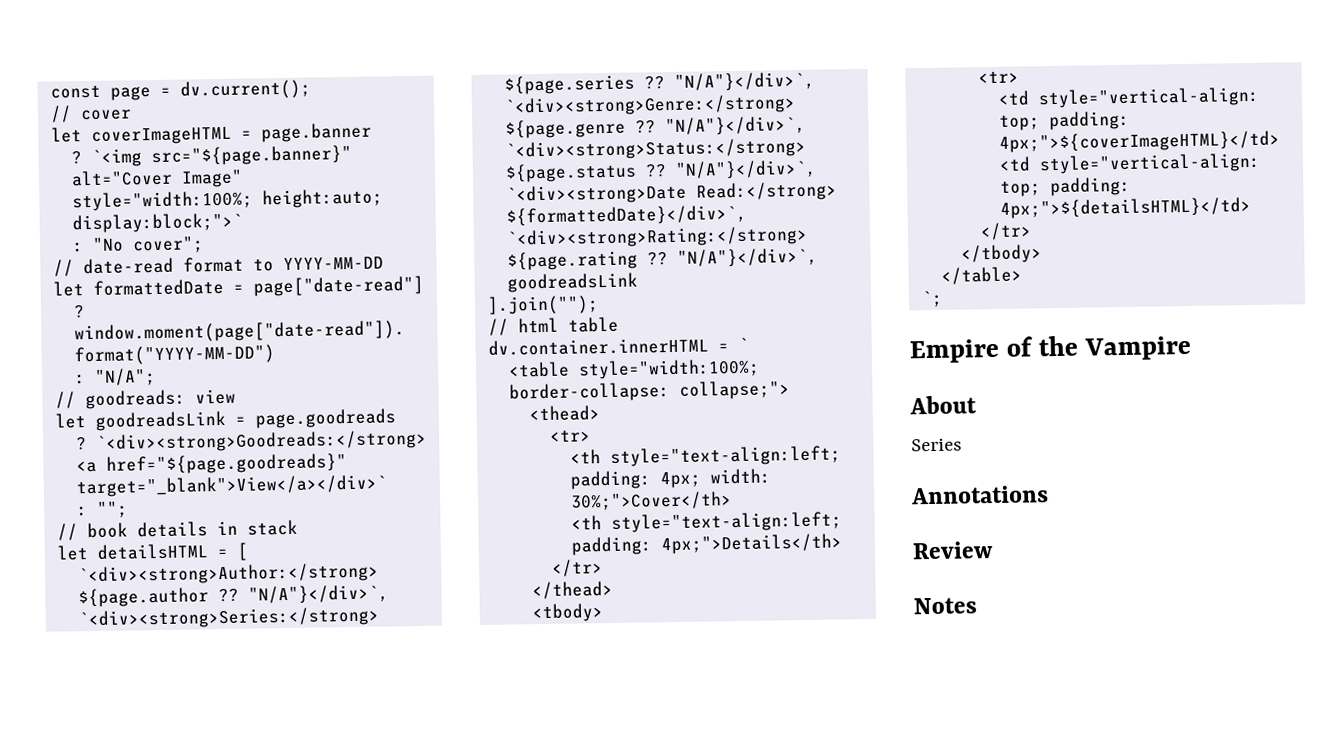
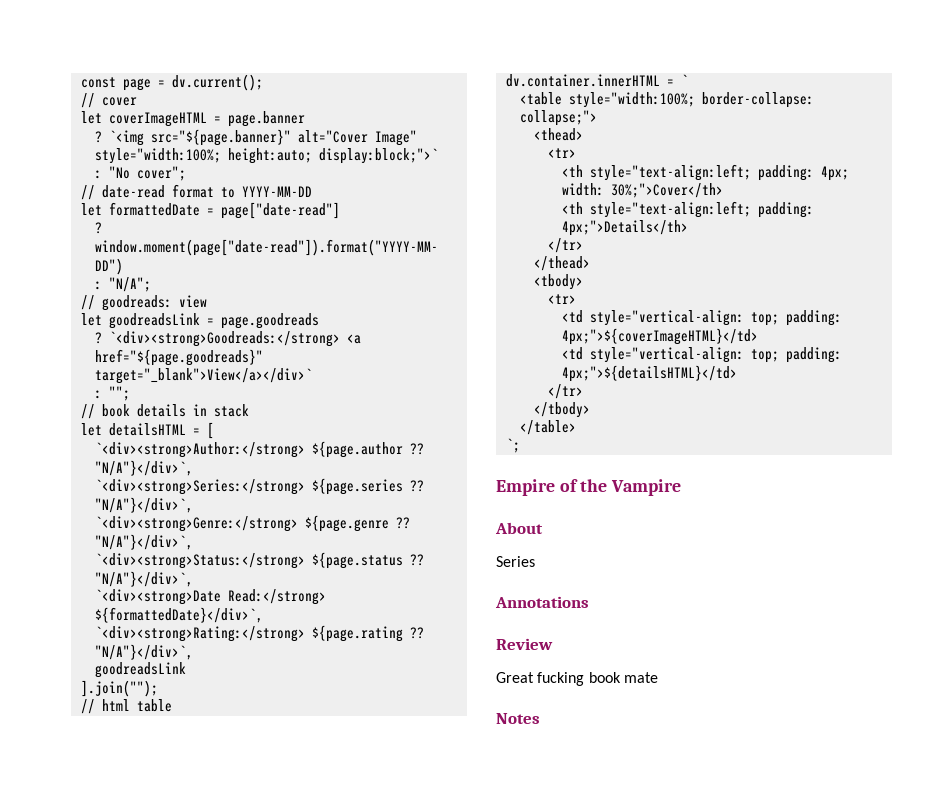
(994, 550) none -> [496,672,658,686] // Great fucking book mate

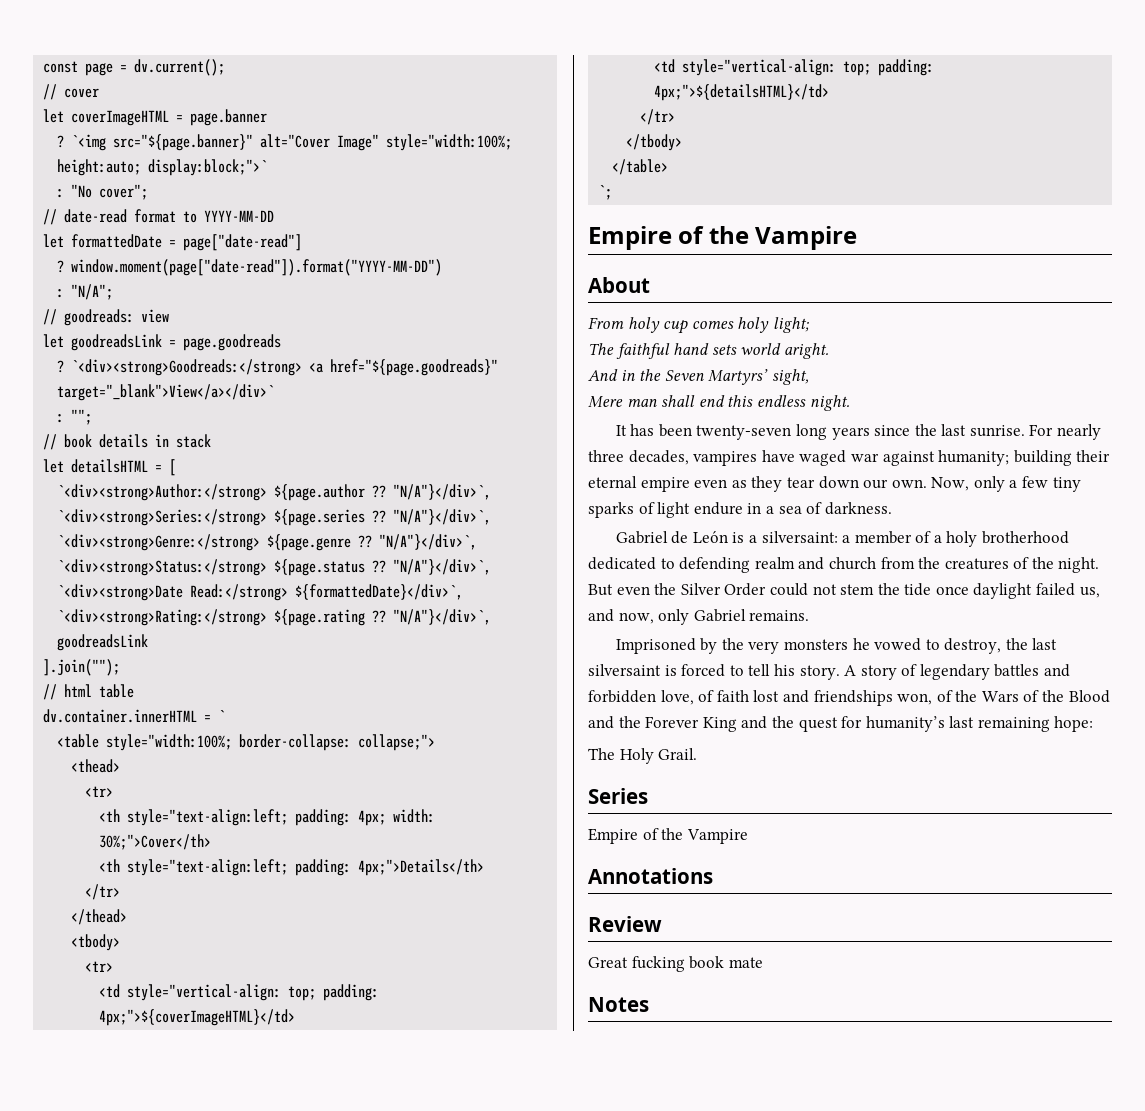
[496,556,535,567] Series -> [588,317,809,334] [588,343,829,359] [588,369,809,385] [588,395,850,411] [615,424,1102,440] [588,450,1111,466] [588,476,1081,492] [588,502,892,518] [615,531,1070,547] [588,557,1100,573] [588,583,1100,599] [588,609,810,625] [615,638,1058,654] [588,664,1071,680] [588,690,1110,706] [588,716,1094,732] [588,748,698,764] [588,788,648,804] [588,828,748,844] From holy cup comes holy light; // The faithful hand sets world aright. // And in the Seven Martyrs’ sight, // Mere man shall end this endless night. // It has been twenty-seven long years since the last sunrise. For nearly three decades, vampires have waged war against humanity; building their eternal empire even as they tear down our own. Now, only a few tiny sparks of light endure in a sea of darkness. // Gabriel de León is a silversaint: a member of a holy brotherhood dedicated to defending realm and church from the creatures of the night. But even the Silver Order could not stem the tide once daylight failed us, and now, only Gabriel remains. // Imprisoned by the very monsters he vowed to destroy, the last silversaint is forced to tell his story. A story of legendary battles and forbidden love, of faith lost and friendships won, of the Wars of the Blood and the Forever King and the quest for humanity’s last remaining hope: // The Holy Grail. // Series // Empire of the Vampire

